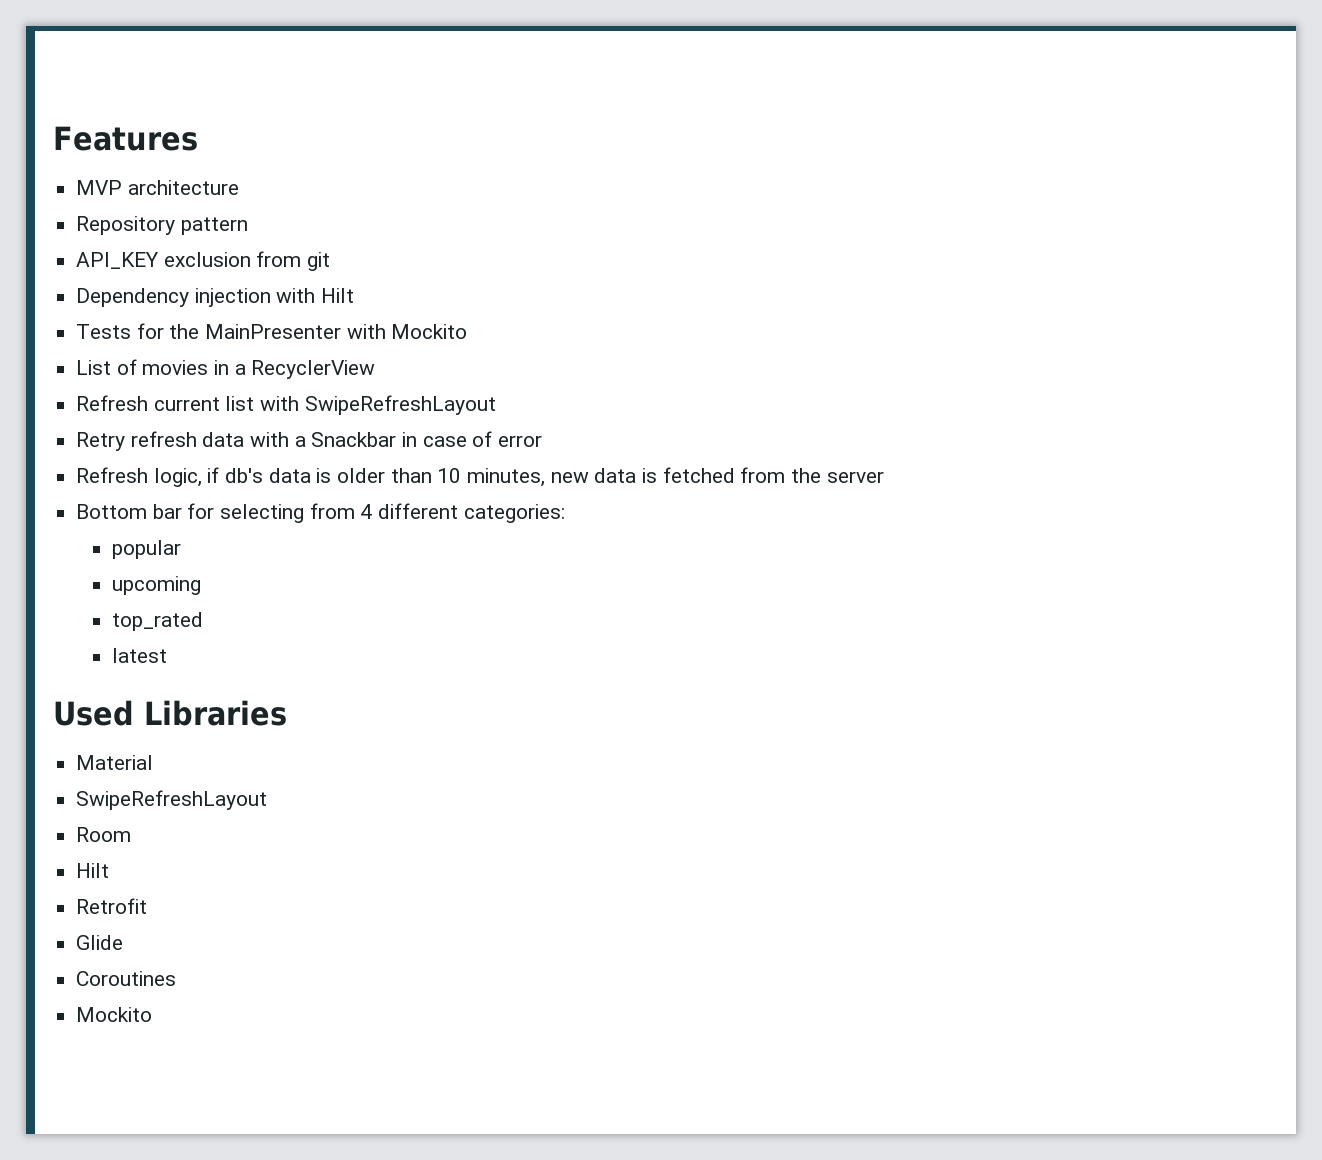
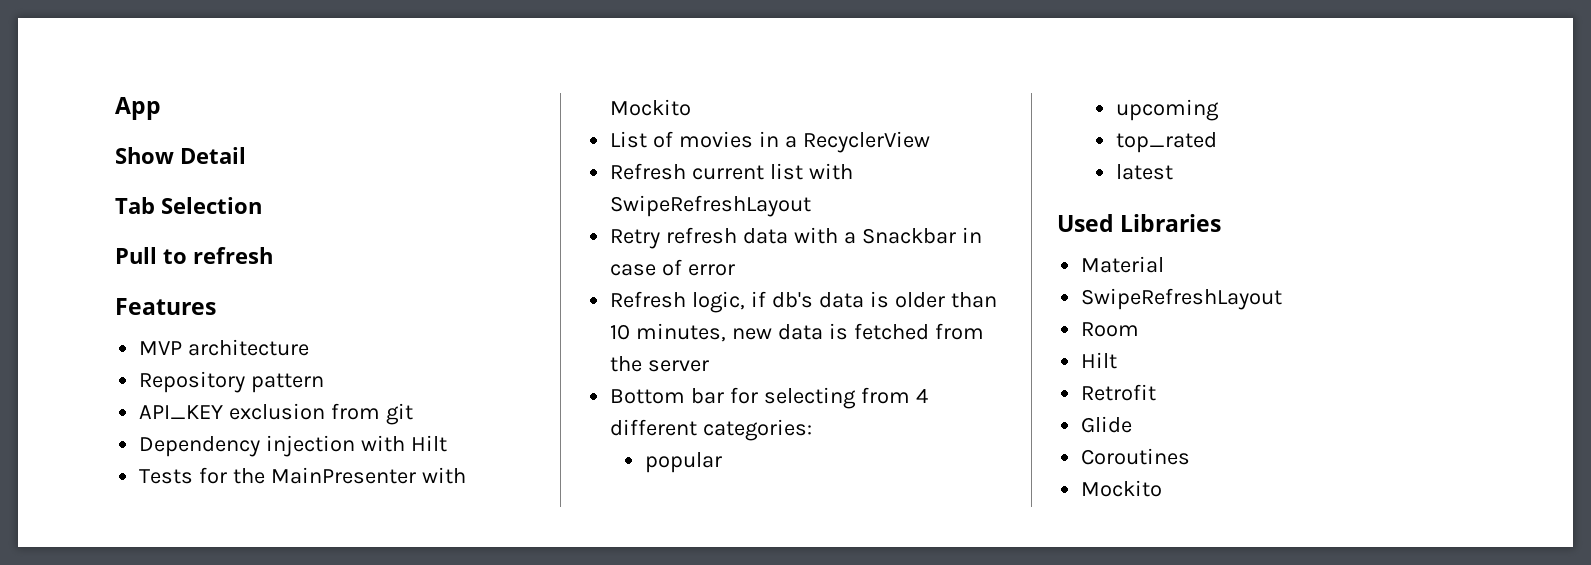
(53, 138) none -> [115,97,161,120] [115,147,246,164] [115,197,262,214] [115,247,273,264] App // Show Detail // Tab Selection // Pull to refresh //

